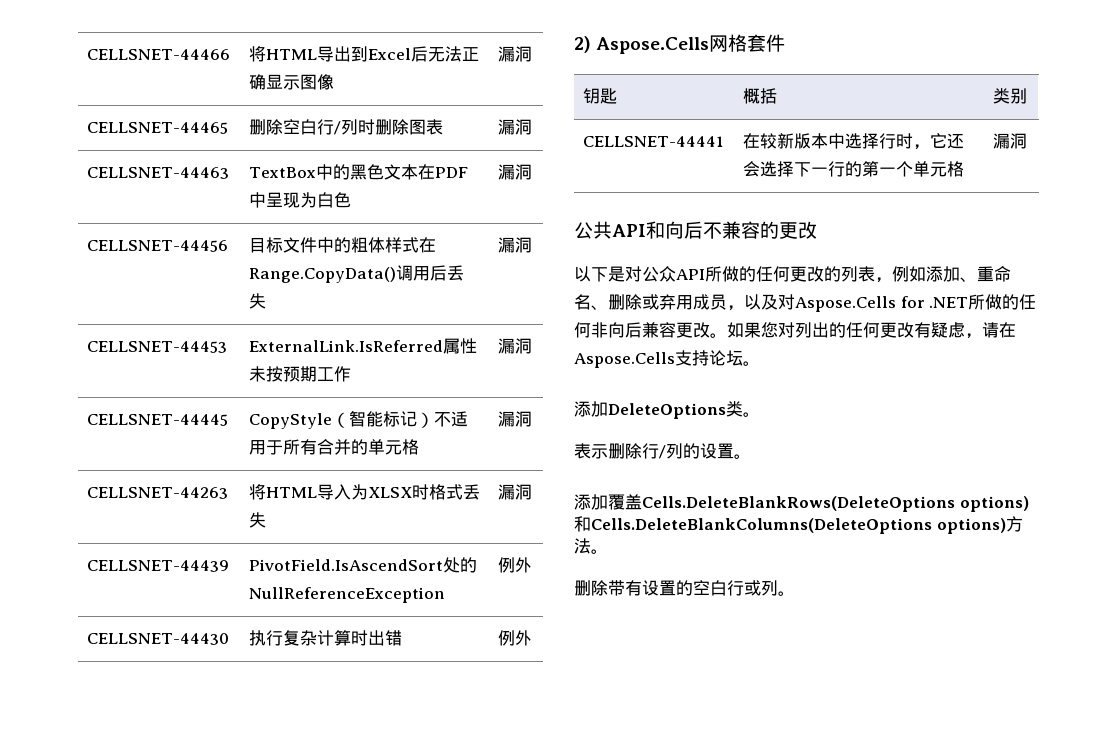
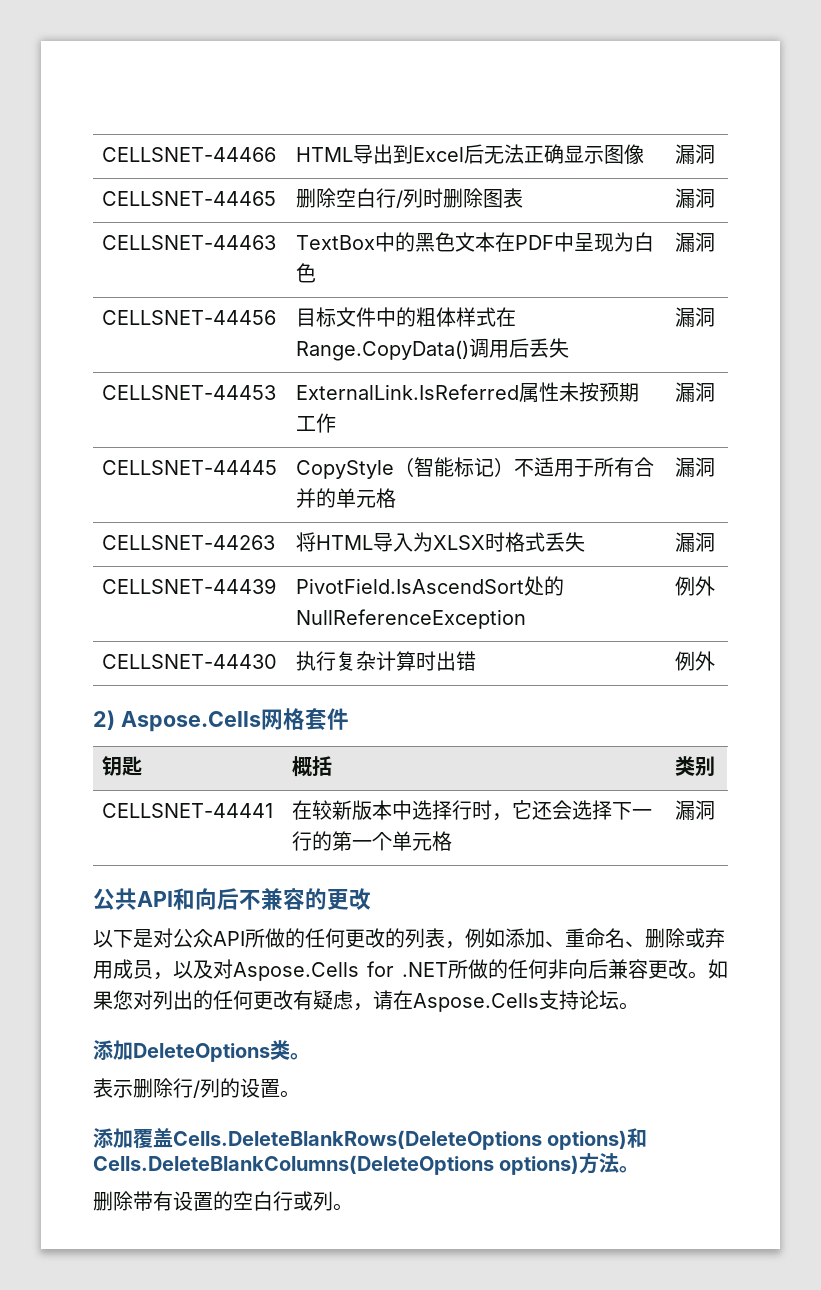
[249,46,267,62] 将 -> (277, 154) none

